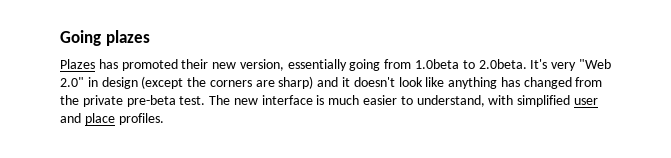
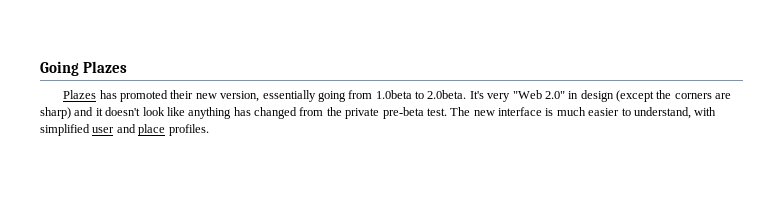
[105,30,150,46] plazes -> [82,61,127,73] Plazes

